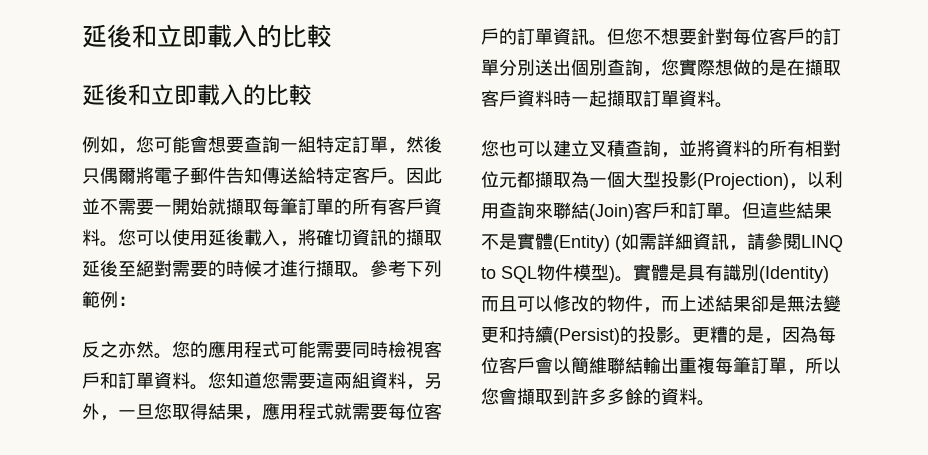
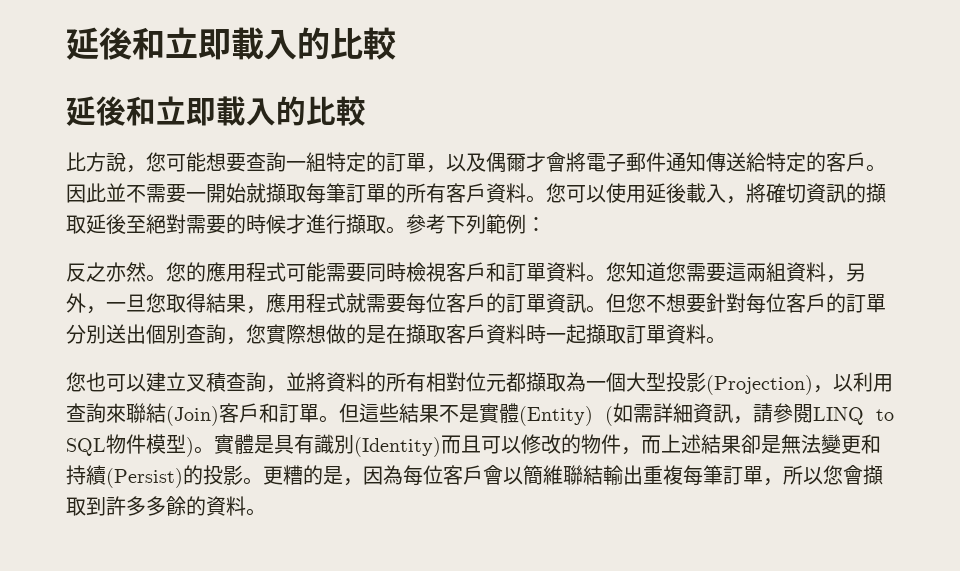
[82,136,118,153] 例如 -> [66,152,126,172] 比方說
[190,136,208,153] 會 -> (206, 162) none
[352,136,442,154] [82,167,136,184] 訂單，然後只偶爾 -> [366,152,566,173] 的訂單，以及偶爾才會
[226,167,244,184] 告 -> [666,152,686,172] 通
(352, 175) none -> [806,152,826,172] 的

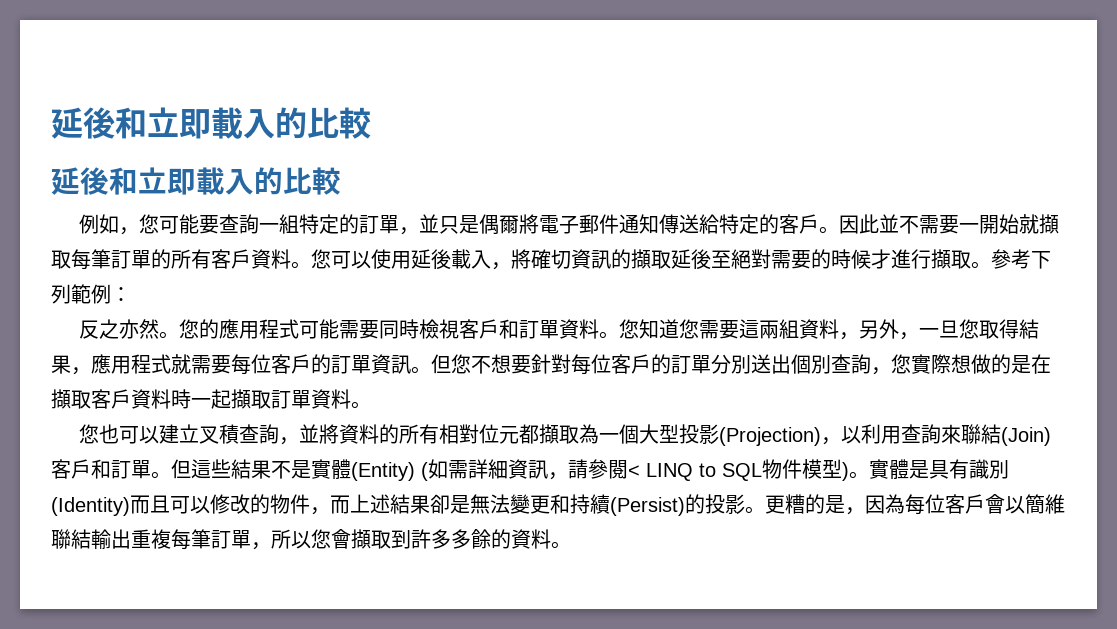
[66,152,126,172] 比方說 -> [79,214,120,234] 例如
[206,152,226,171] 想 -> (200, 224) none
[446,152,566,173] 以及偶爾才會 -> [419,214,520,235] 並只是偶爾
(813, 413) none -> [628,465,640,477] <

